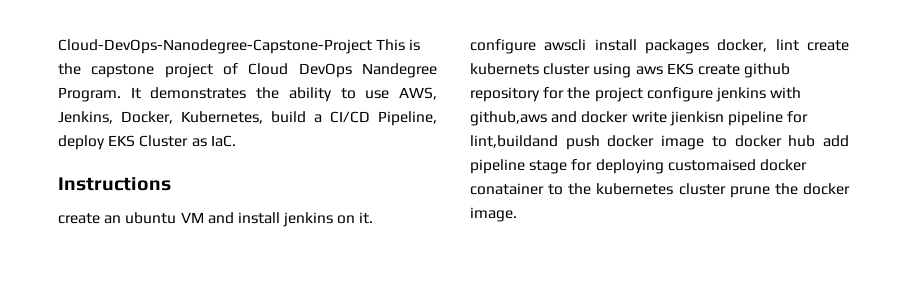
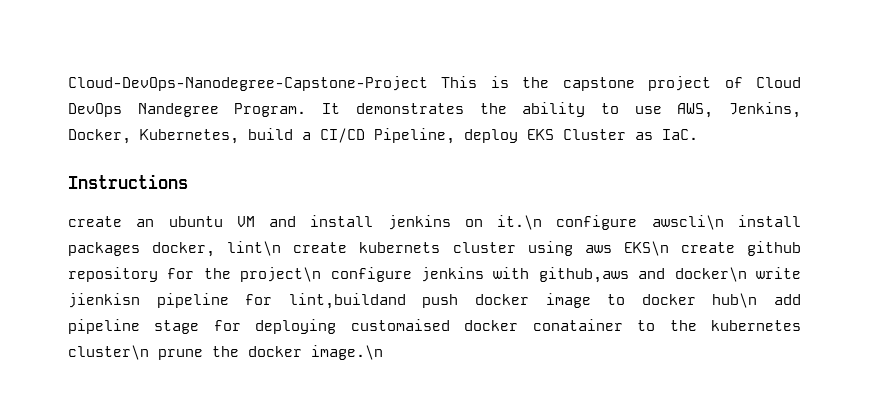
[359,212,374,224] [470,39,587,54] it. configure awscli -> [497,215,724,230] it.\n configure awscli\n
[775,39,799,51] lint -> [227,241,282,256] lint\n
[666,63,694,75] EKS -> [623,241,669,256] EKS\n
[594,87,643,102] project -> [240,267,322,282] project\n
[581,111,629,123] docker -> [674,267,747,282] docker\n
[788,135,816,147] hub -> [712,293,758,308] hub\n
[678,183,726,195] cluster -> [68,345,149,360] cluster\n
[470,207,517,222] image. -> [311,345,383,360] image.\n

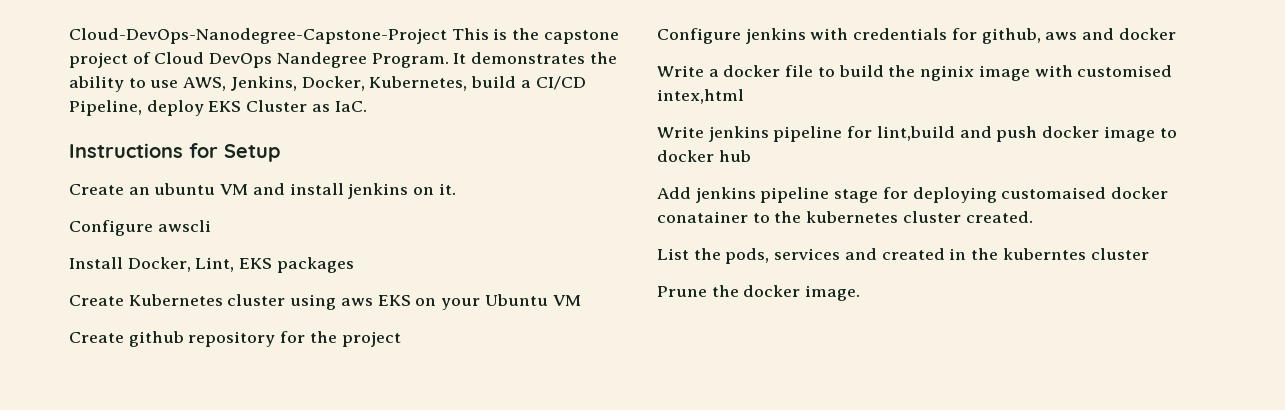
[68,216,122,227] // create -> [189,143,280,162] [69,184,124,195] for Setup // Create
[497,215,801,230] [68,241,802,257] [68,267,801,283] [68,293,406,309] it.\n configure awscli\n install packages docker, lint\n create kubernets cluster using aws EKS\n create github repository for the project\n configure jenkins with github,aws and docker\n write jienkisn pipeline for lint,buildand -> [438,183,456,195] [69,220,211,236] [69,257,354,273] [69,294,581,310] [69,331,401,347] [657,28,1176,44] [657,65,1173,81] [657,89,744,104] [657,126,992,142] it. // Configure awscli // Install Docker, Lint, EKS packages // Create Kubernetes cluster using aws EKS on your Ubuntu VM // Create github repository for the project // Configure jenkins with credentials for github, aws and docker // Write a docker file to build the nginix image with customised intex,html // Write jenkins pipeline for lint,build and
[712,293,802,308] hub\n add -> [718,150,751,162] [657,187,756,203] hub // Add jenkins
[68,345,203,360] cluster\n prune -> [902,211,1033,223] [657,248,1149,264] [657,286,707,297] cluster created. // List the pods, services and created in the kuberntes cluster // Prune
[311,345,383,360] image.\n -> [805,285,861,301] image.

